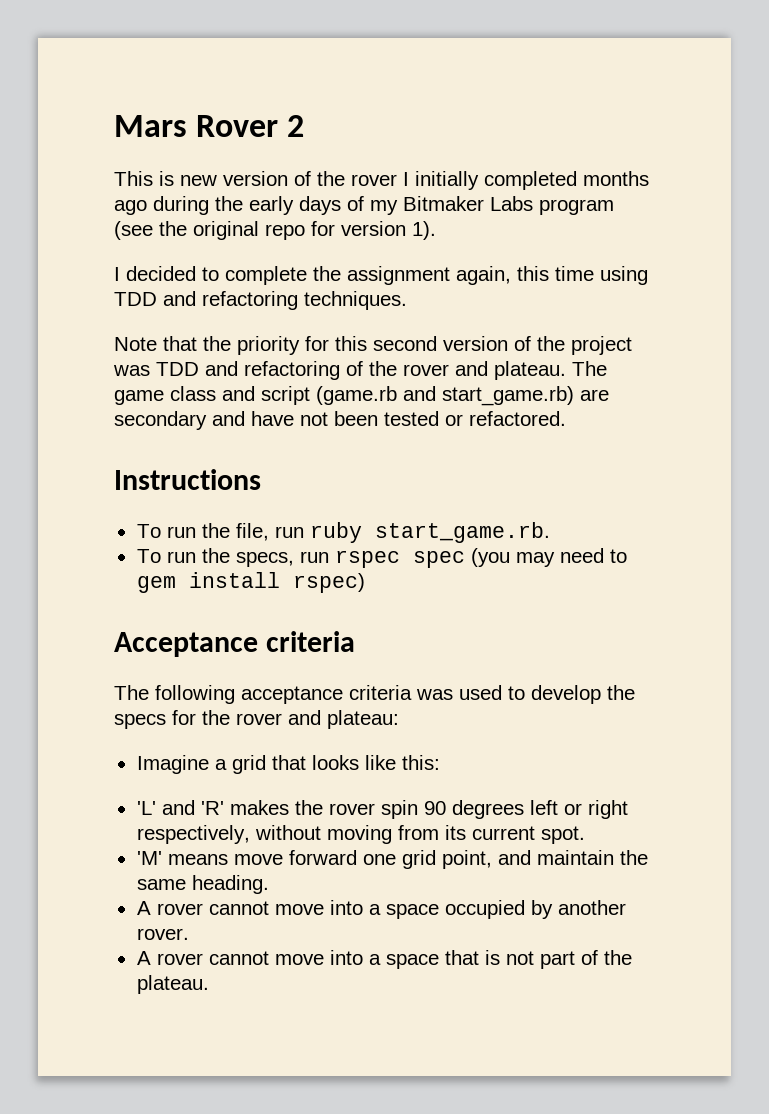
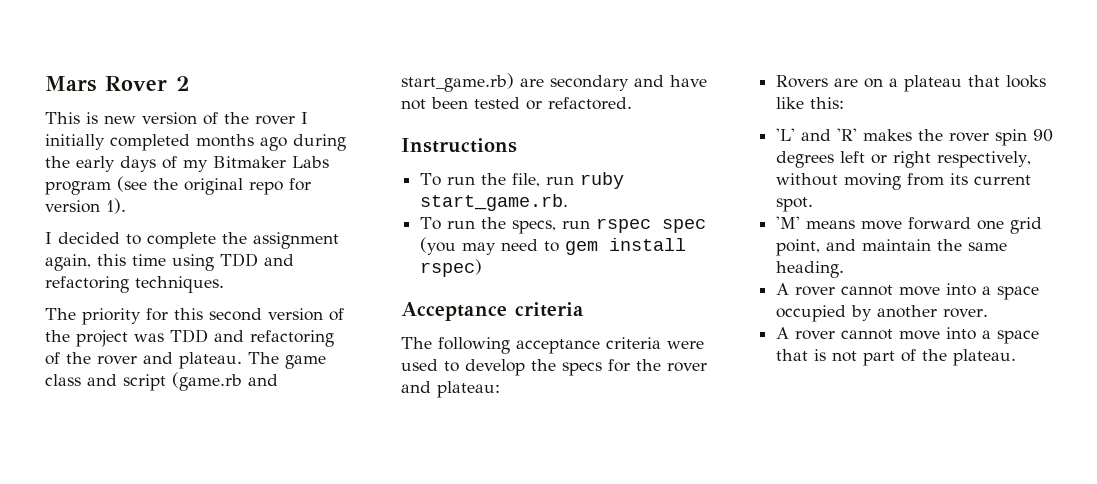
[114,336,231,351] Note that the -> [45,308,76,320] The
[416,689,453,700] was -> [667,341,704,349] were
[136,755,266,774] Imagine a grid -> [776,75,963,92] Rovers are on a plateau

